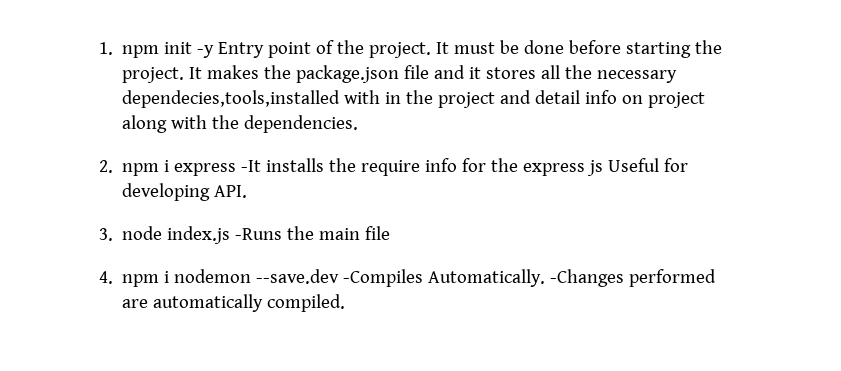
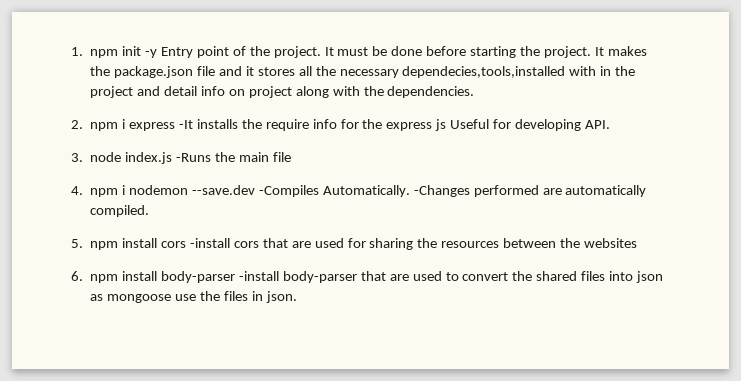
(346, 303) none -> [71,238,638,250] [71,271,664,283] [90,291,297,303] // 5. npm install cors -install cors that are used for sharing the resources between the websites // 6. npm install body-parser -install body-parser that are used to convert the shared files into json as mongoose use the files in json.

